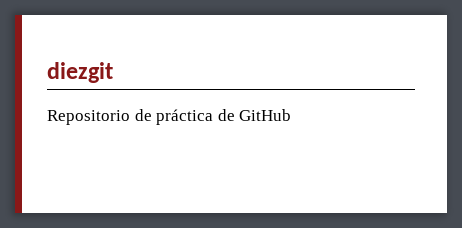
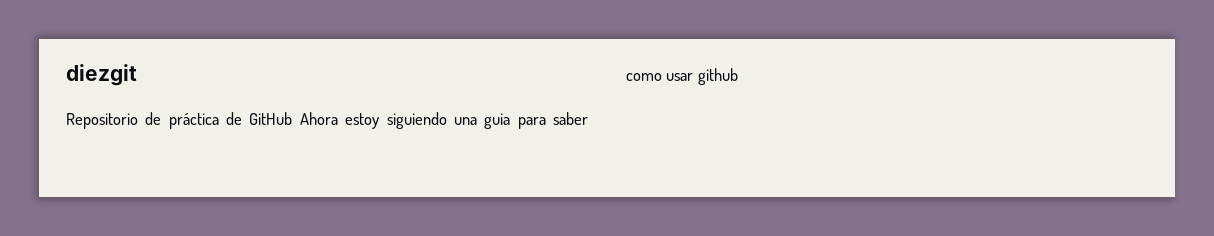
(292, 115) none -> [299,112,589,129] [626,68,738,85] Ahora estoy siguiendo una guia para saber como usar github

